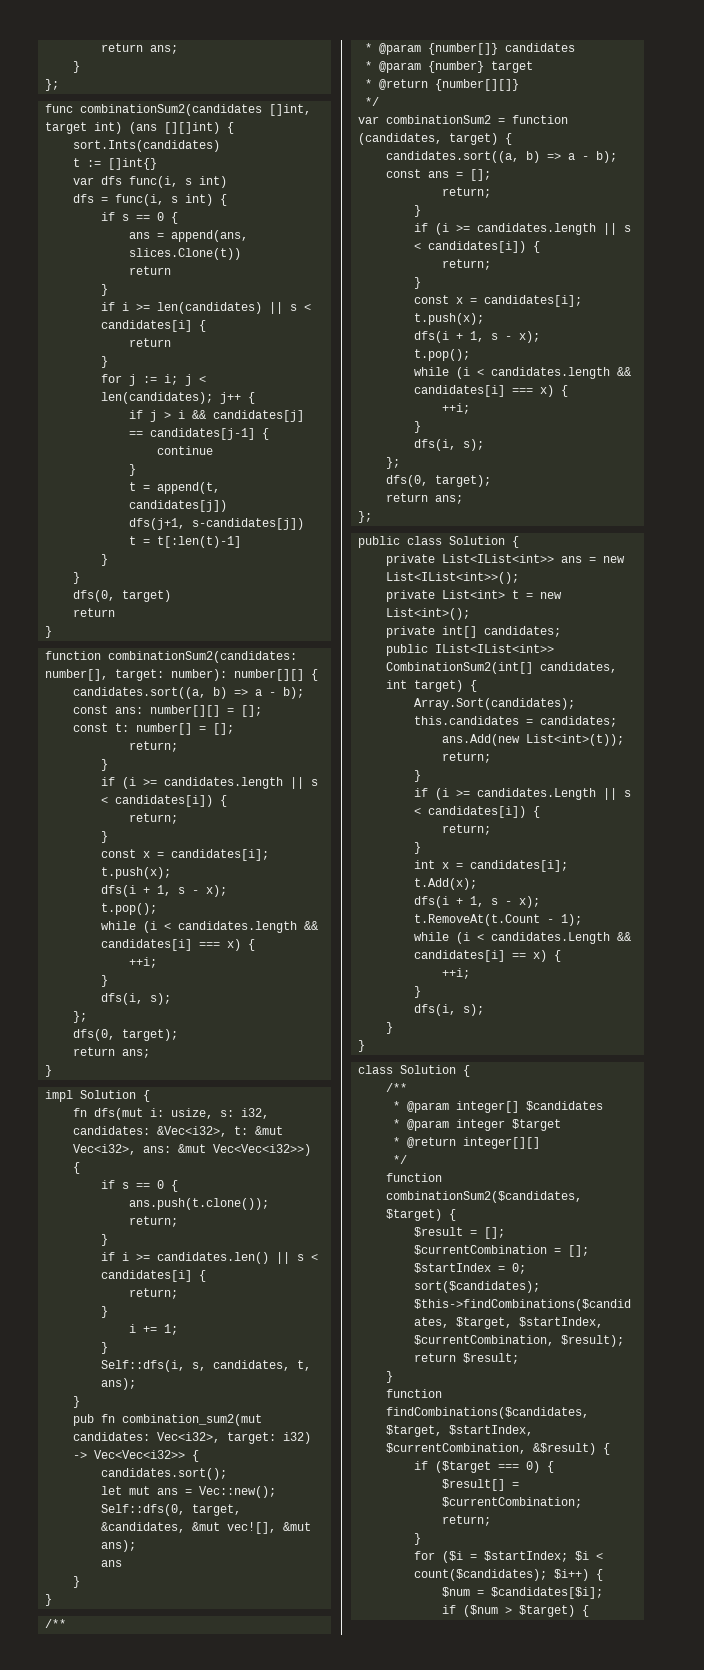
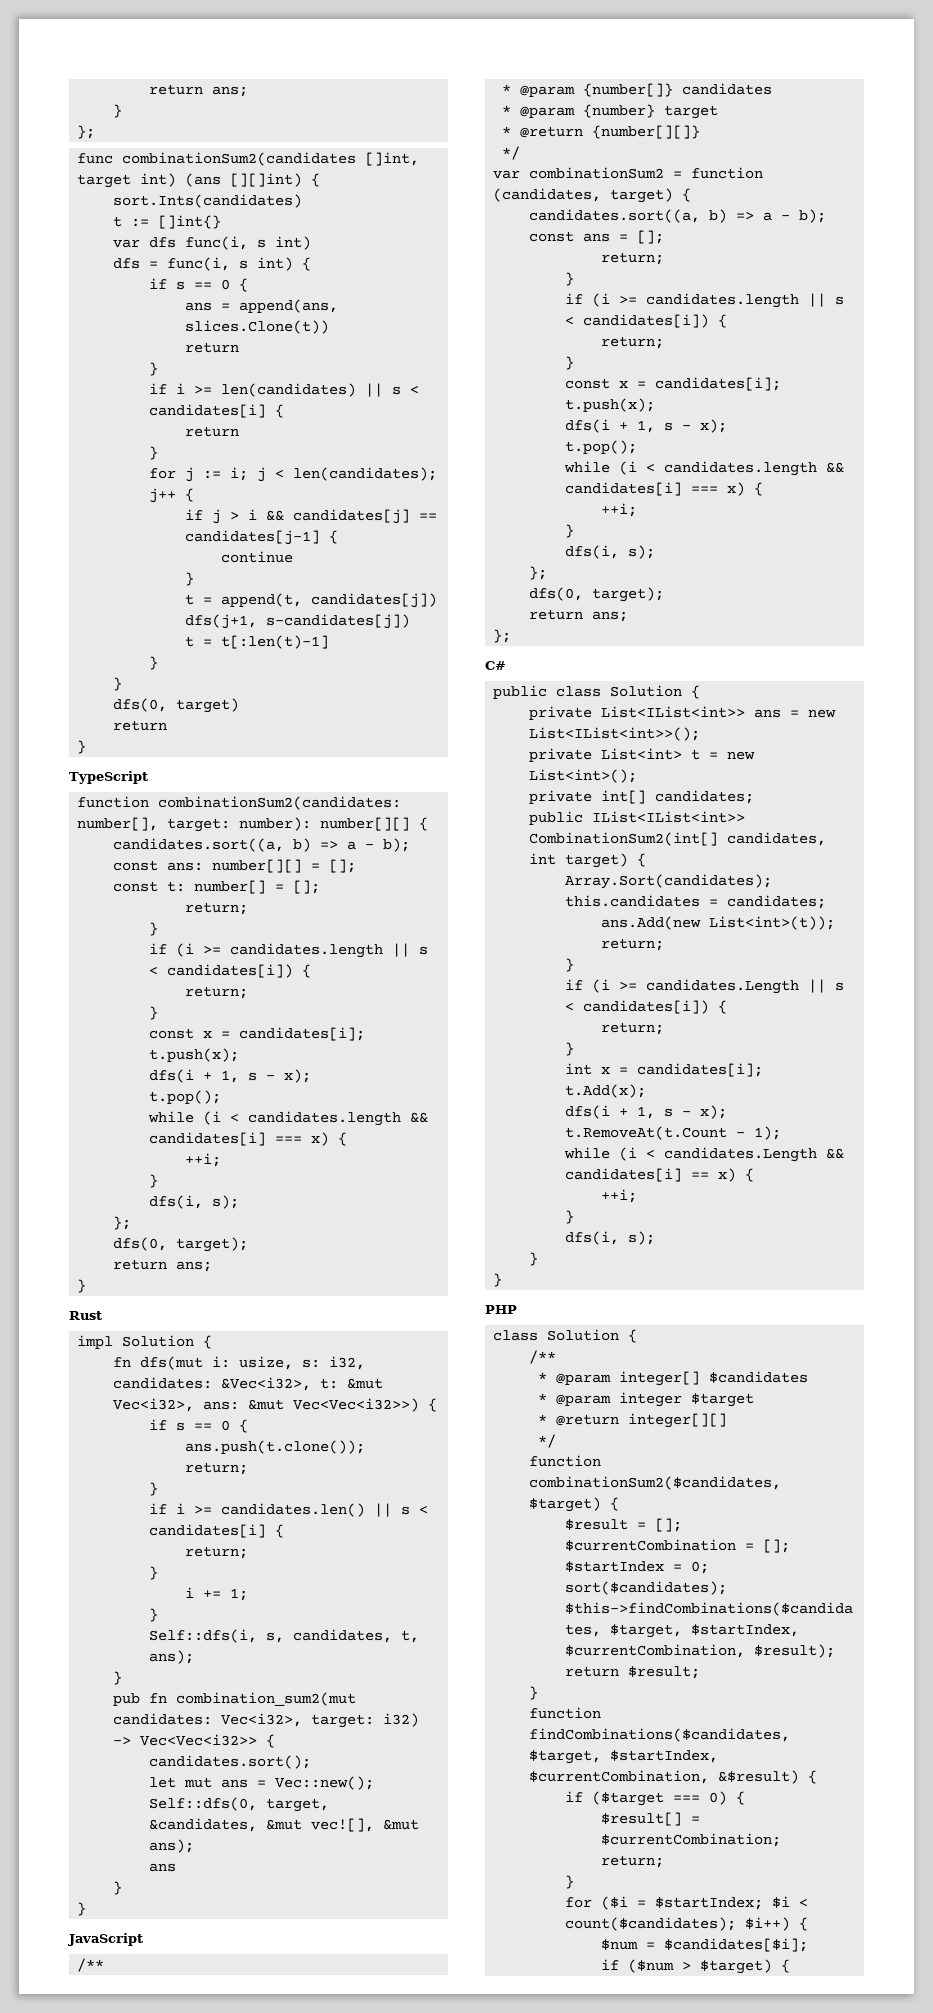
(52, 632) none -> [69,771,148,784] // TypeScript
(52, 1071) none -> [69,1311,102,1320] // Rust
(52, 1600) none -> [68,1933,143,1946] // JavaScript
(372, 517) none -> [485,661,506,670] // C#
(365, 1046) none -> [485,1305,517,1314] // PHP

